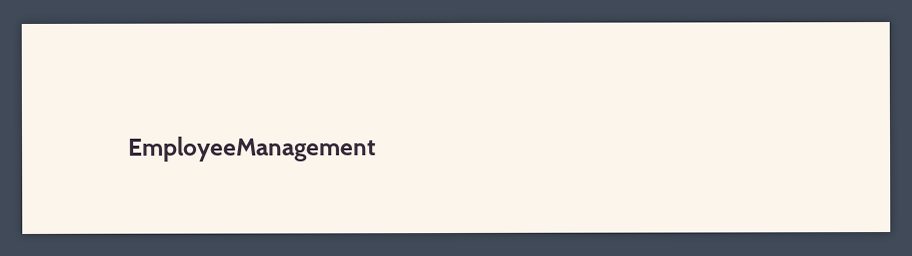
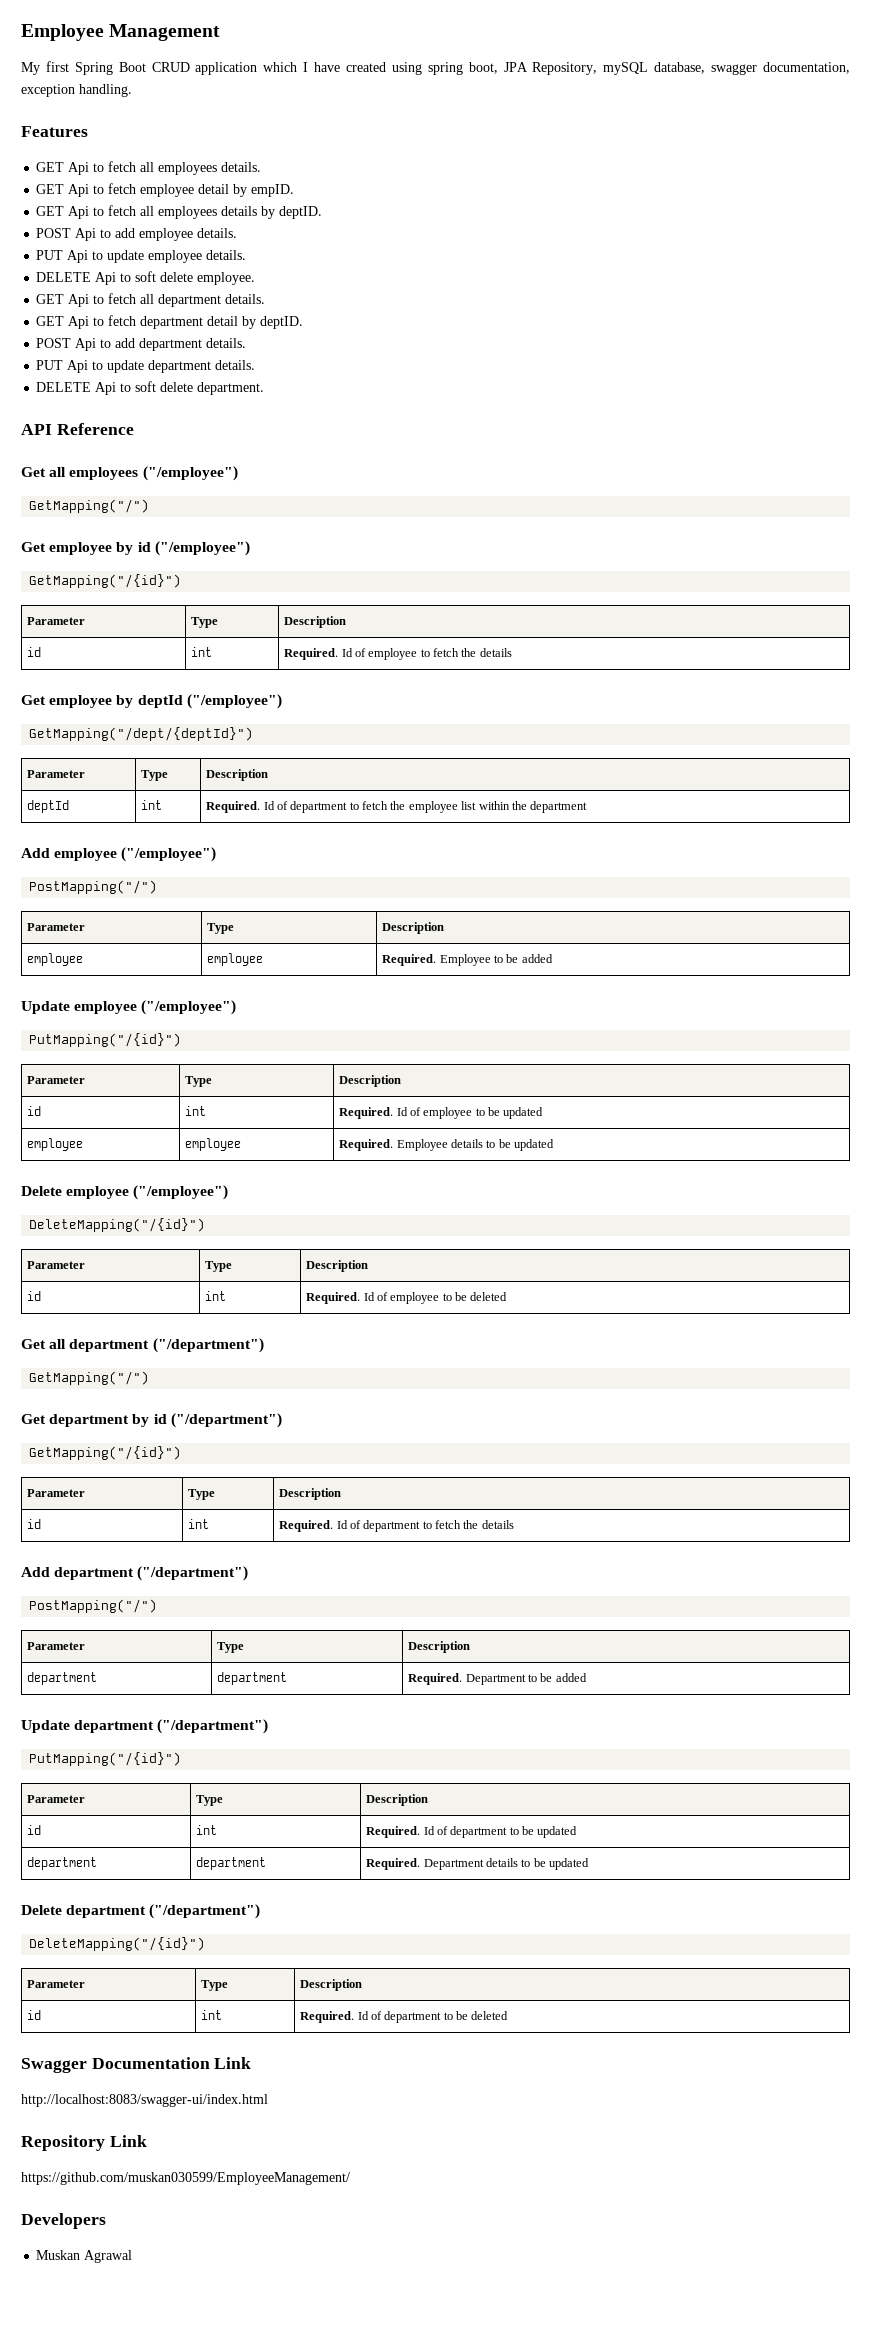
[128,136,376,162] EmployeeManagement -> [21,24,221,41] [21,61,851,75] [21,84,132,97] [21,126,88,137] [36,161,262,175] [36,183,295,197] [36,205,323,219] [36,228,238,241] [36,250,247,263] [36,271,256,285] [36,293,266,307] [36,315,304,329] [36,338,247,351] [36,360,256,373] [36,381,265,395] [21,423,134,435] [21,466,238,481] [29,499,150,513] [21,541,250,556] [29,574,182,588] [27,617,86,625] [191,617,219,628] [284,616,347,628] [27,647,42,657] [191,647,213,657] [284,648,512,660] [21,694,282,709] [29,727,254,741] [27,770,86,778] [141,770,169,781] [206,769,269,781] [27,800,70,813] [141,800,163,810] [206,801,588,813] [21,847,217,862] [29,880,158,894] [27,923,86,931] [207,923,235,934] [382,922,445,934] [27,953,84,966] [207,953,264,966] [382,954,553,966] [21,1000,237,1015] [29,1033,182,1047] [27,1076,86,1084] [185,1076,213,1087] [339,1075,402,1087] [27,1106,42,1116] [185,1106,207,1116] [339,1107,544,1119] [27,1138,84,1151] [185,1138,242,1151] [339,1139,555,1151] [21,1185,229,1200] [29,1218,206,1232] [27,1261,86,1269] [205,1261,233,1272] [306,1260,369,1272] [27,1291,42,1301] [205,1291,227,1301] [306,1292,508,1304] [21,1338,264,1353] [29,1371,150,1385] [21,1413,282,1428] [29,1446,182,1460] [27,1489,86,1497] [188,1489,216,1500] [279,1488,342,1500] [27,1519,42,1529] [188,1519,210,1529] [279,1520,514,1532] [21,1566,249,1581] [29,1599,158,1613] [27,1642,86,1650] [217,1642,245,1653] [408,1641,471,1653] [27,1672,98,1685] [217,1672,288,1685] [408,1673,587,1685] [21,1719,269,1734] [29,1752,182,1766] [27,1795,86,1803] [196,1795,224,1806] [366,1794,429,1806] [27,1825,42,1835] [196,1825,218,1835] [366,1826,578,1838] [27,1857,98,1870] [196,1857,267,1870] [366,1858,590,1870] [21,1904,261,1919] [29,1937,206,1951] [27,1980,86,1988] [201,1980,229,1991] [300,1979,363,1991] [27,2010,42,2020] [201,2010,223,2020] [300,2011,509,2023] [21,2057,252,2073] [21,2094,268,2107] [21,2135,147,2151] [21,2172,350,2185] [21,2213,106,2229] [36,2250,133,2263] Employee Management // My first Spring Boot CRUD application which I have created using spring boot, JPA Repository, mySQL database, swagger documentation, exception handling. // Features // GET Api to fetch all employees details. // GET Api to fetch employee detail by empID. // GET Api to fetch all employees details by deptID. // POST Api to add employee details. // PUT Api to update employee details. // DELETE Api to soft delete employee. // GET Api to fetch all department details. // GET Api to fetch department detail by deptID. // POST Api to add department details. // PUT Api to update department details. // DELETE Api to soft delete department. // API Reference // Get all employees ("/employee") // GetMapping("/") // Get employee by id ("/employee") // GetMapping("/{id}") // Parameter | Type | Description // id | int | Required. Id of employee to fetch the details // Get employee by deptId ("/employee") // GetMapping("/dept/{deptId}") // Parameter | Type | Description // deptId | int | Required. Id of department to fetch the employee list within the department // Add employee ("/employee") // PostMapping("/") // Parameter | Type | Description // employee | employee | Required. Employee to be added // Update employee ("/employee") // PutMapping("/{id}") // Parameter | Type | Description // id | int | Required. Id of employee to be updated // employee | employee | Required. Employee details to be updated // Delete employee ("/employee") // DeleteMapping("/{id}") // Parameter | Type | Description // id | int | Required. Id of employee to be deleted // Get all department ("/department") // GetMapping("/") // Get department by id ("/department") // GetMapping("/{id}") // Parameter | Type | Description // id | int | Required. Id of department to fetch the details // Add department ("/department") // PostMapping("/") // Parameter | Type | Description // department | department | Required. Department to be added // Update department ("/department") // PutMapping("/{id}") // Parameter | Type | Description // id | int | Required. Id of department to be updated // department | department | Required. Department details to be updated // Delete department ("/department") // DeleteMapping("/{id}") // Parameter | Type | Description // id | int | Required. Id of department to be deleted // Swagger Documentation Link // http://localhost:8083/swagger-ui/index.html // Repository Link // https://github.com/muskan030599/EmployeeManagement/ // Developers // Muskan Agrawal

